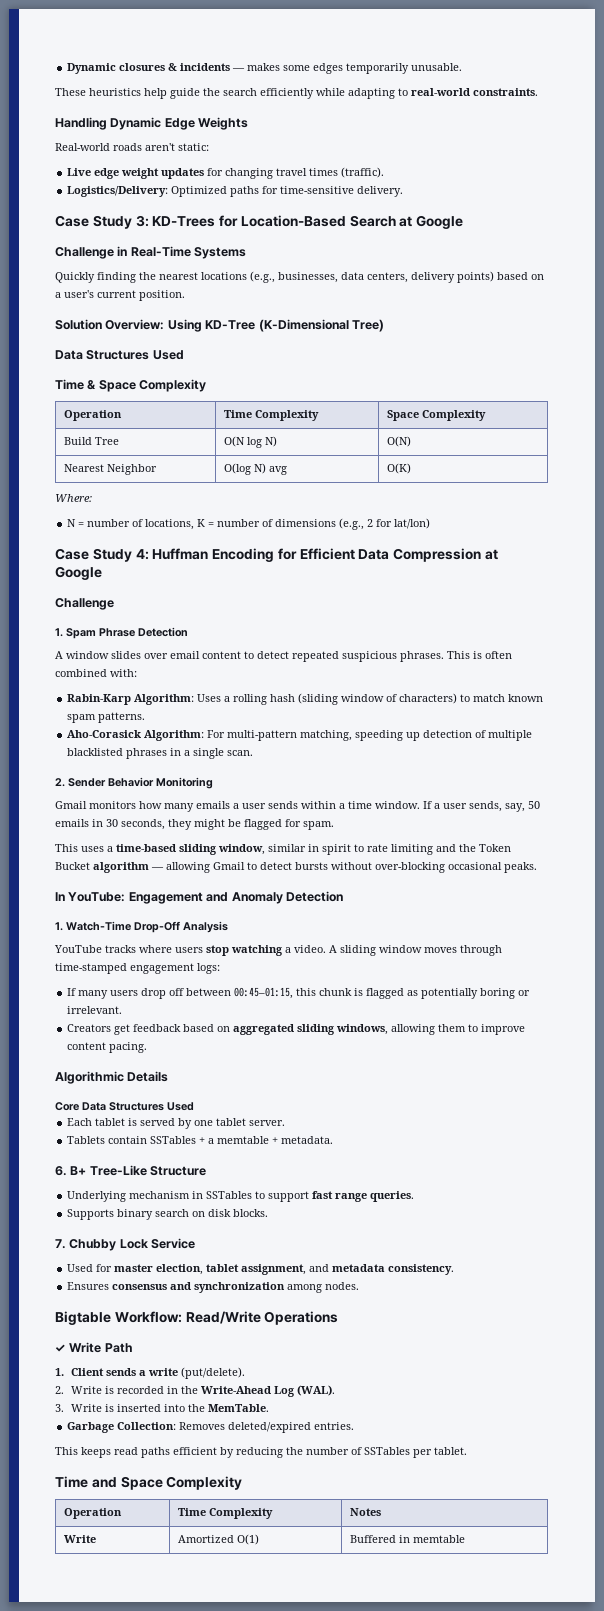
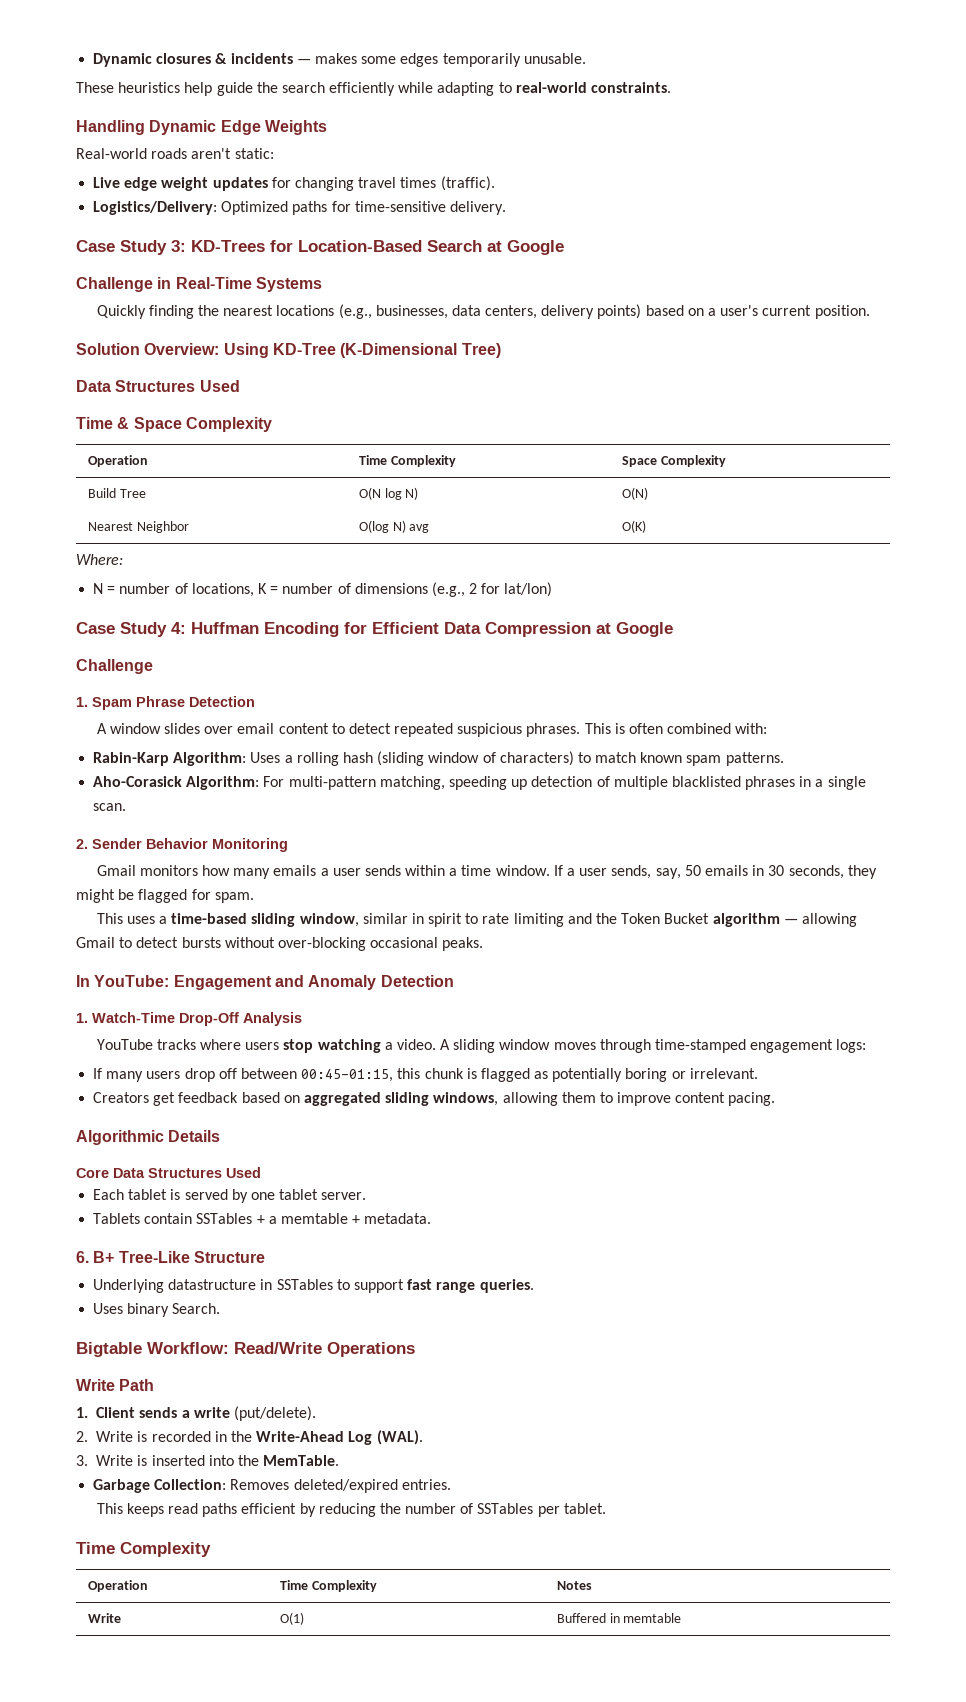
[129,1191,191,1199] mechanism -> [168,1279,257,1290] datastructure
[67,1209,269,1220] [55,1238,196,1251] [67,1264,455,1275] [67,1282,360,1293] Supports binary search on disk blocks. // 7. Chubby Lock Service // Used for master election, tablet assignment, and metadata consistency. // Ensures consensus and synchronization among nodes. -> [93,1303,221,1317] Uses binary Search.
[55,1344,66,1352] ✓ -> (415, 1349) none
[91,1476,163,1490] and Space -> (115, 1548) none
[177,1535,234,1543] Amortized -> (121, 1618) none

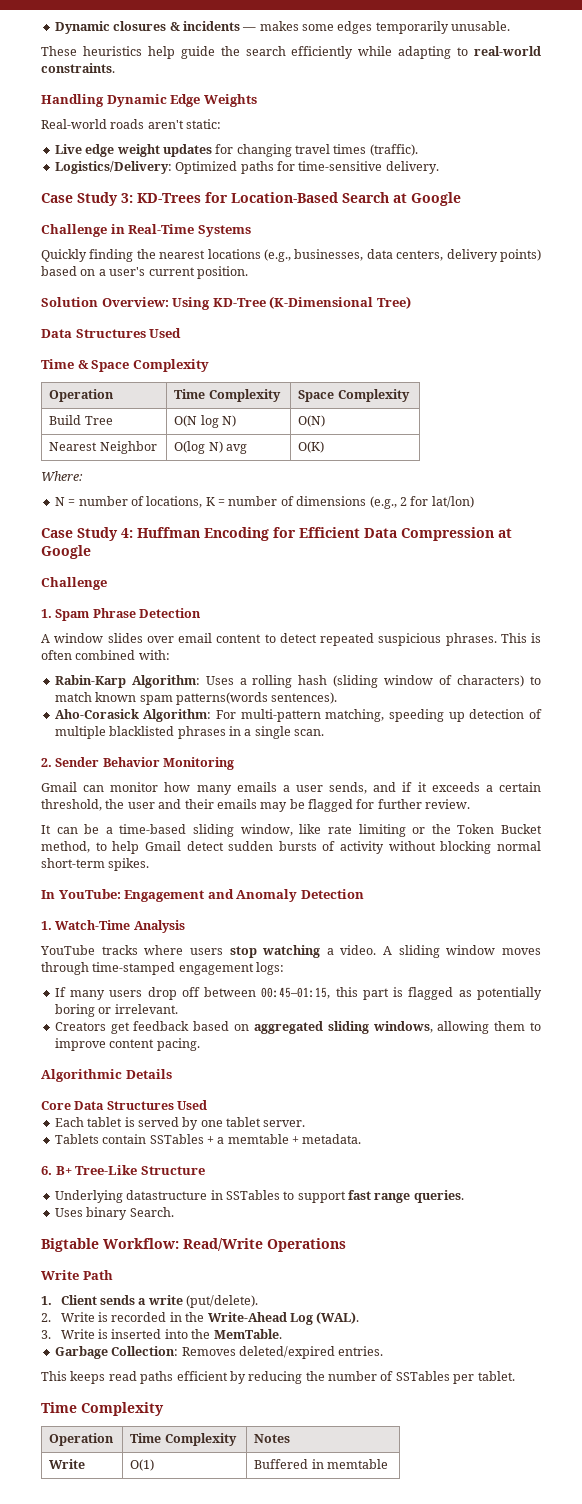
[725,752,784,766] patterns. -> [175,692,338,705] patterns(words sentences).
[139,865,198,876] monitors -> [83,782,159,792] can monitor
[364,865,877,879] [76,889,254,903] [96,913,479,927] sends within a time window. If a user sends, say, 50 emails in 30 seconds, they might be flagged for spam. // This uses a time-based sliding window, similar in spirit to -> [329,782,542,794] [41,799,471,812] [41,824,322,837] sends, and if it exceeds a certain threshold, the user and their emails may be flagged for further review. // It can be a time-based sliding window, like
[567,913,592,924] and -> [412,827,426,834] or
[712,913,857,927] [76,937,484,951] algorithm — allowing Gmail to detect bursts without over-blocking occasional peaks. -> [41,841,541,854] [41,858,150,871] method, to help Gmail detect sudden bursts of activity without blocking normal short-term spikes.
[179,1012,239,1026] Drop-Off -> (131, 925) none
[424,1068,464,1079] chunk -> [362,988,389,1000] part

